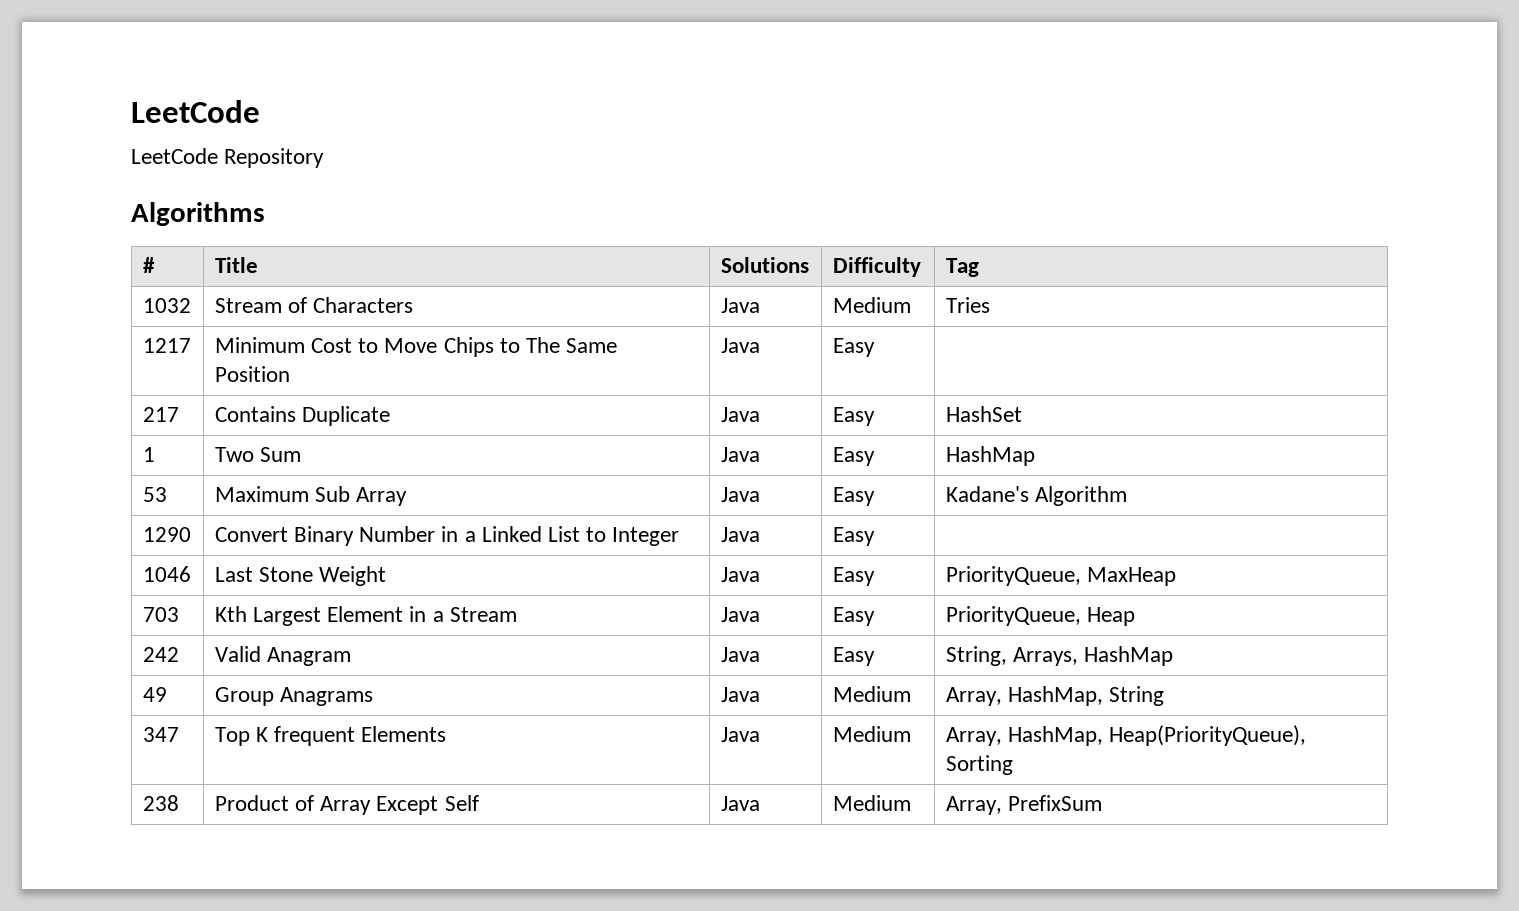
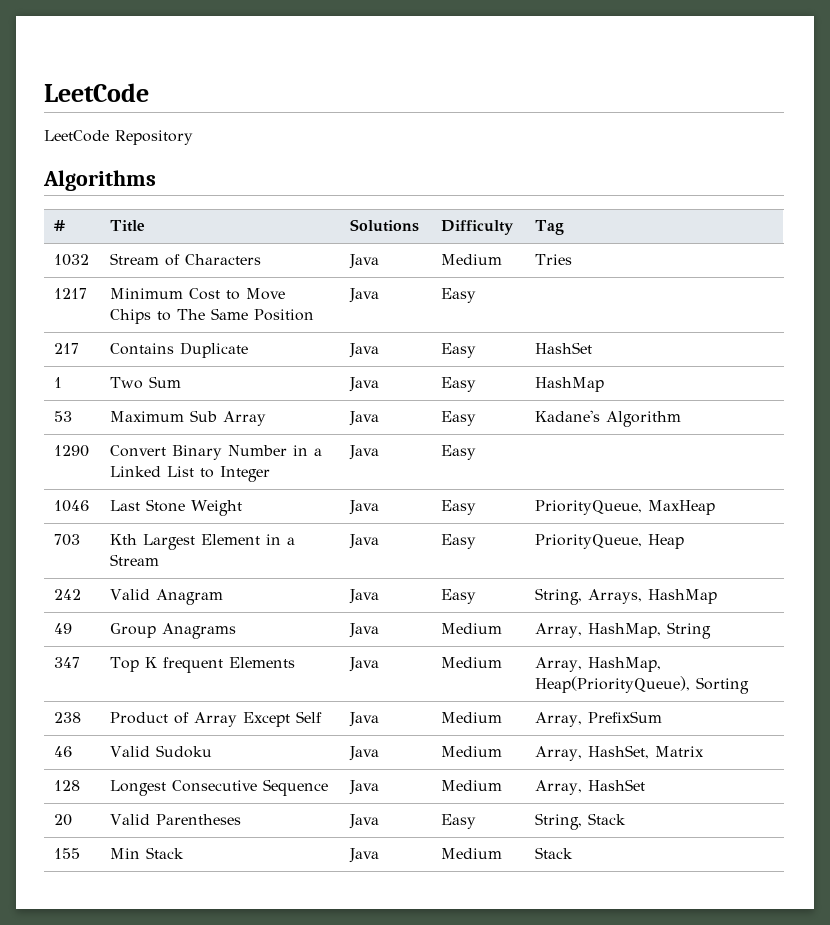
(1102, 803) none -> [54,746,73,757] [110,745,213,758] [349,746,380,761] [441,746,503,757] [535,745,705,761] [54,780,81,791] [110,779,329,796] [349,780,380,795] [441,780,503,791] [535,779,646,795] [54,814,73,826] [110,814,242,825] [349,814,380,829] [441,814,477,829] [535,813,627,830] [54,848,81,859] [110,847,185,859] [349,848,380,863] [441,848,503,859] [535,847,574,859] // 46 | Valid Sudoku | Java | Medium | Array, HashSet, Matrix // 128 | Longest Consecutive Sequence | Java | Medium | Array, HashSet // 20 | Valid Parentheses | Java | Easy | String, Stack // 155 | Min Stack | Java | Medium | Stack

